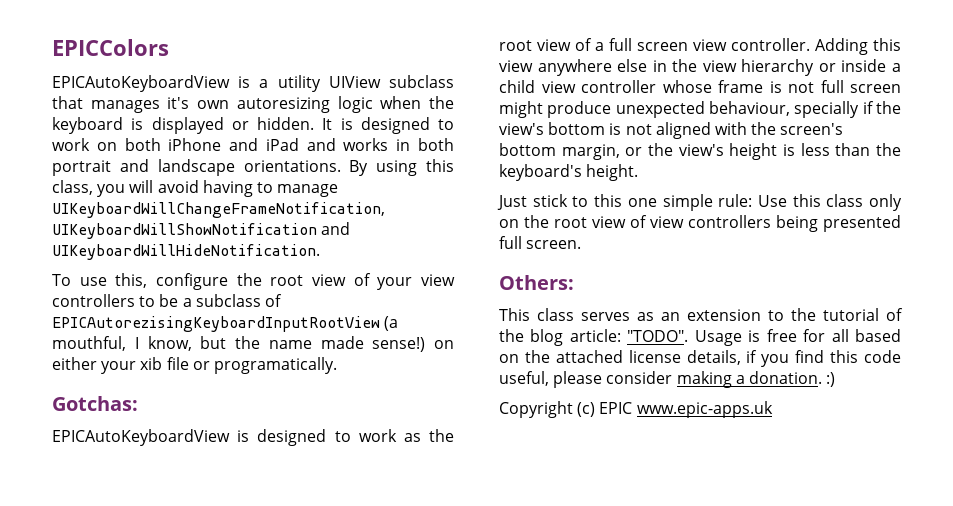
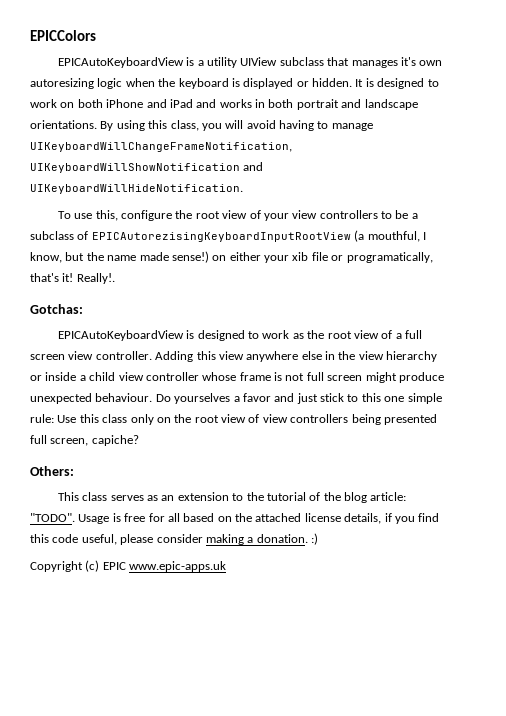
[213,357,337,374] programatically. -> [346,252,433,263] [30,273,115,284] programatically, that's it! Really!.
[709,101,901,118] [499,122,844,139] [499,143,901,160] [499,164,639,181] [497,195,527,210] behaviour, specially if the view's bottom is not aligned with the screen's bottom margin, or the view's height is less than the keyboard's height. // Just -> [95,393,318,404] behaviour. Do yourselves a favor and just
[526,240,582,249] screen. -> [50,435,139,446] screen, capiche?

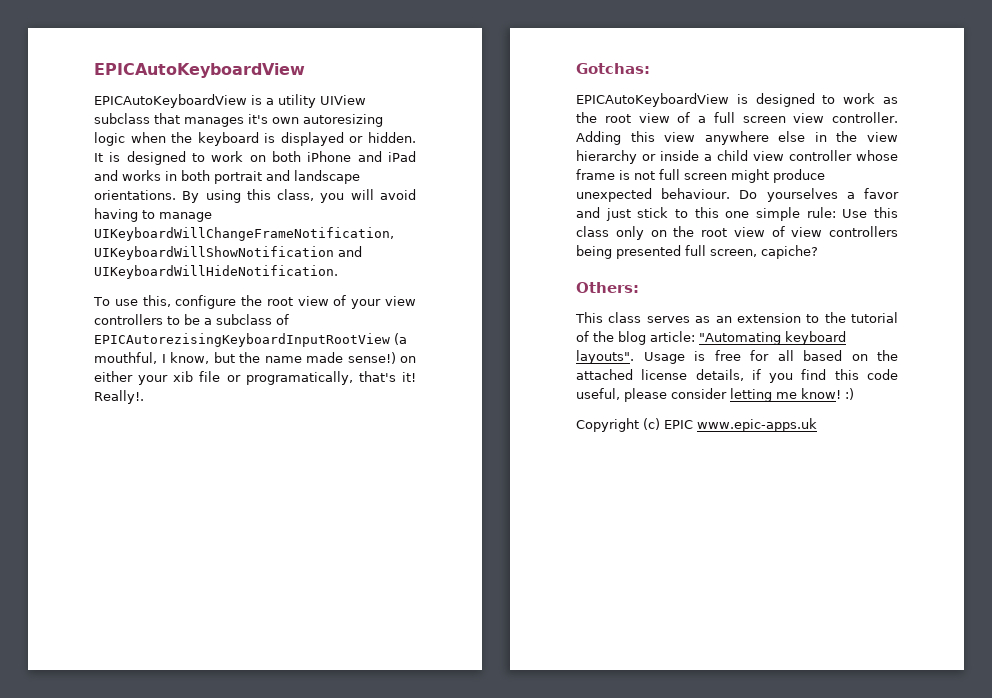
[30,30,96,41] EPICColors -> [94,63,305,78] EPICAutoKeyboardView
[30,513,75,522] "TODO". -> [699,331,846,345] [576,350,634,364] "Automating keyboard layouts".
[205,534,308,545] making a donation. -> [730,388,841,402] letting me know!

